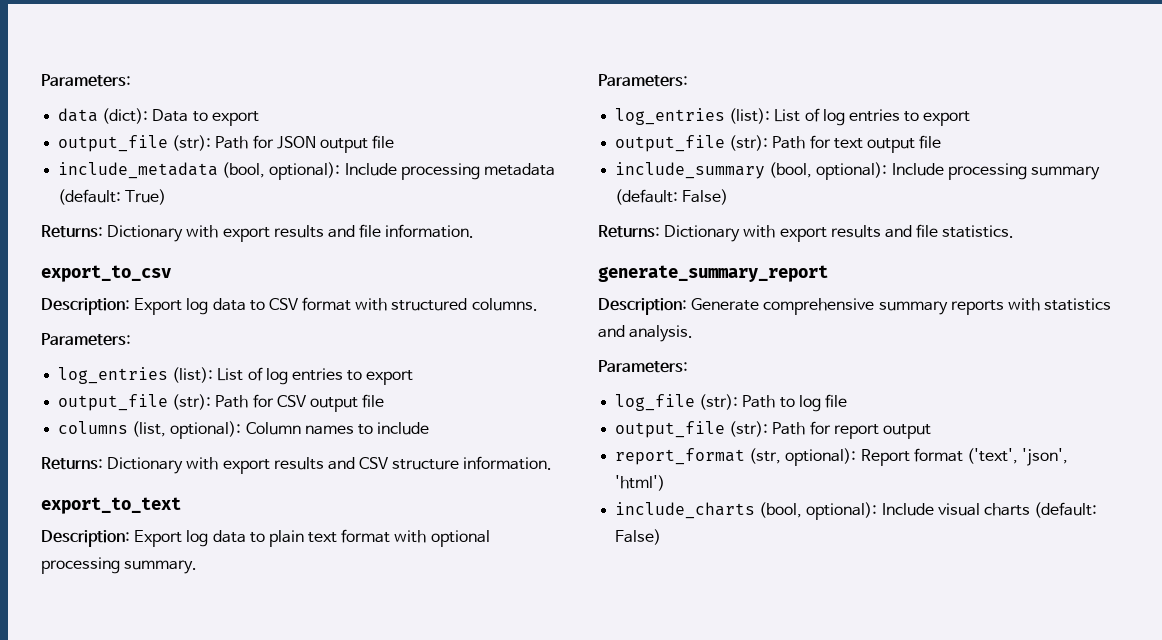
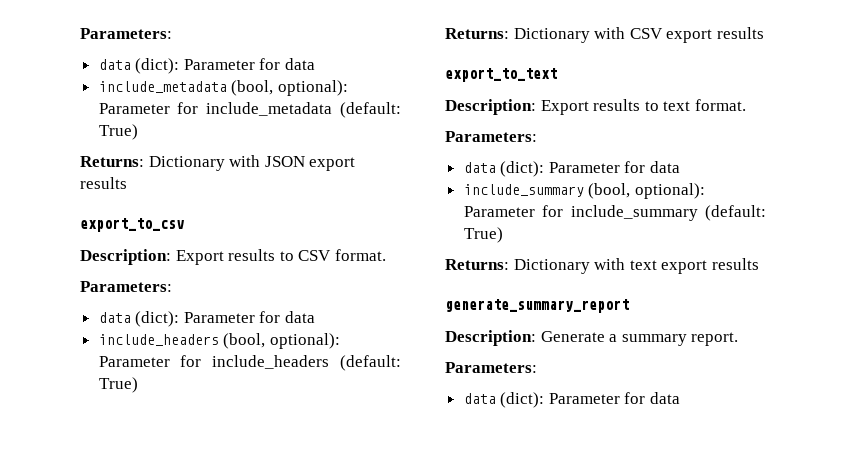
[41,74,131,87] [58,108,259,126] [58,135,395,153] Parameters: // data (dict): Data to export // output_file (str): Path for JSON output file -> [80,28,172,39] [98,58,316,74] Parameters: // data (dict): Parameter for data
[344,163,555,180] [58,189,167,205] [41,224,475,242] Include processing metadata (default: True) // Returns: Dictionary with export results and file information. -> [98,102,401,118] [98,124,138,140] [80,155,356,171] [80,177,127,189] Parameter for include_metadata (default: True) // Returns: Dictionary with JSON export results
[186,297,538,315] [41,333,131,346] [58,367,414,385] [58,394,385,412] [58,421,430,439] [41,456,553,474] log data to CSV format with structured columns. // Parameters: // log_entries (list): List of log entries to export // output_file (str): Path for CSV output file // columns (list, optional): Column names to include // Returns: Dictionary with export results and CSV structure information. -> [228,249,386,261] [80,281,172,292] [98,311,316,327] [98,333,340,349] [98,355,401,371] [98,377,138,393] [445,27,764,43] results to CSV format. // Parameters: // data (dict): Parameter for data // include_headers (bool, optional): Parameter for include_headers (default: True) // Returns: Dictionary with CSV export results
[186,529,490,547] [41,557,198,574] [598,74,688,87] [615,108,971,126] [615,135,942,153] [615,162,1100,180] [615,189,729,205] [598,224,1015,242] log data to plain text format with optional processing summary. // Parameters: // log_entries (list): List of log entries to export // output_file (str): Path for text output file // include_summary (bool, optional): Include processing summary (default: False) // Returns: Dictionary with export results and file statistics. -> [593,99,746,111] [445,131,537,142] [463,161,681,177] [463,183,705,199] [463,205,766,221] [463,227,503,243] [445,258,759,274] results to text format. // Parameters: // data (dict): Parameter for data // include_summary (bool, optional): Parameter for include_summary (default: True) // Returns: Dictionary with text export results
[763,298,1112,315] [598,325,694,342] [598,360,688,373] [615,394,847,412] [615,421,931,439] [615,448,1069,466] [615,475,666,491] [615,502,1098,520] [615,529,662,545] comprehensive summary reports with statistics and analysis. // Parameters: // log_file (str): Path to log file // output_file (str): Path for report output // report_format (str, optional): Report format ('text', 'json', 'html') // include_charts (bool, optional): Include visual charts (default: False) -> [609,332,739,346] [445,362,537,373] [463,392,681,408] a summary report. // Parameters: // data (dict): Parameter for data

